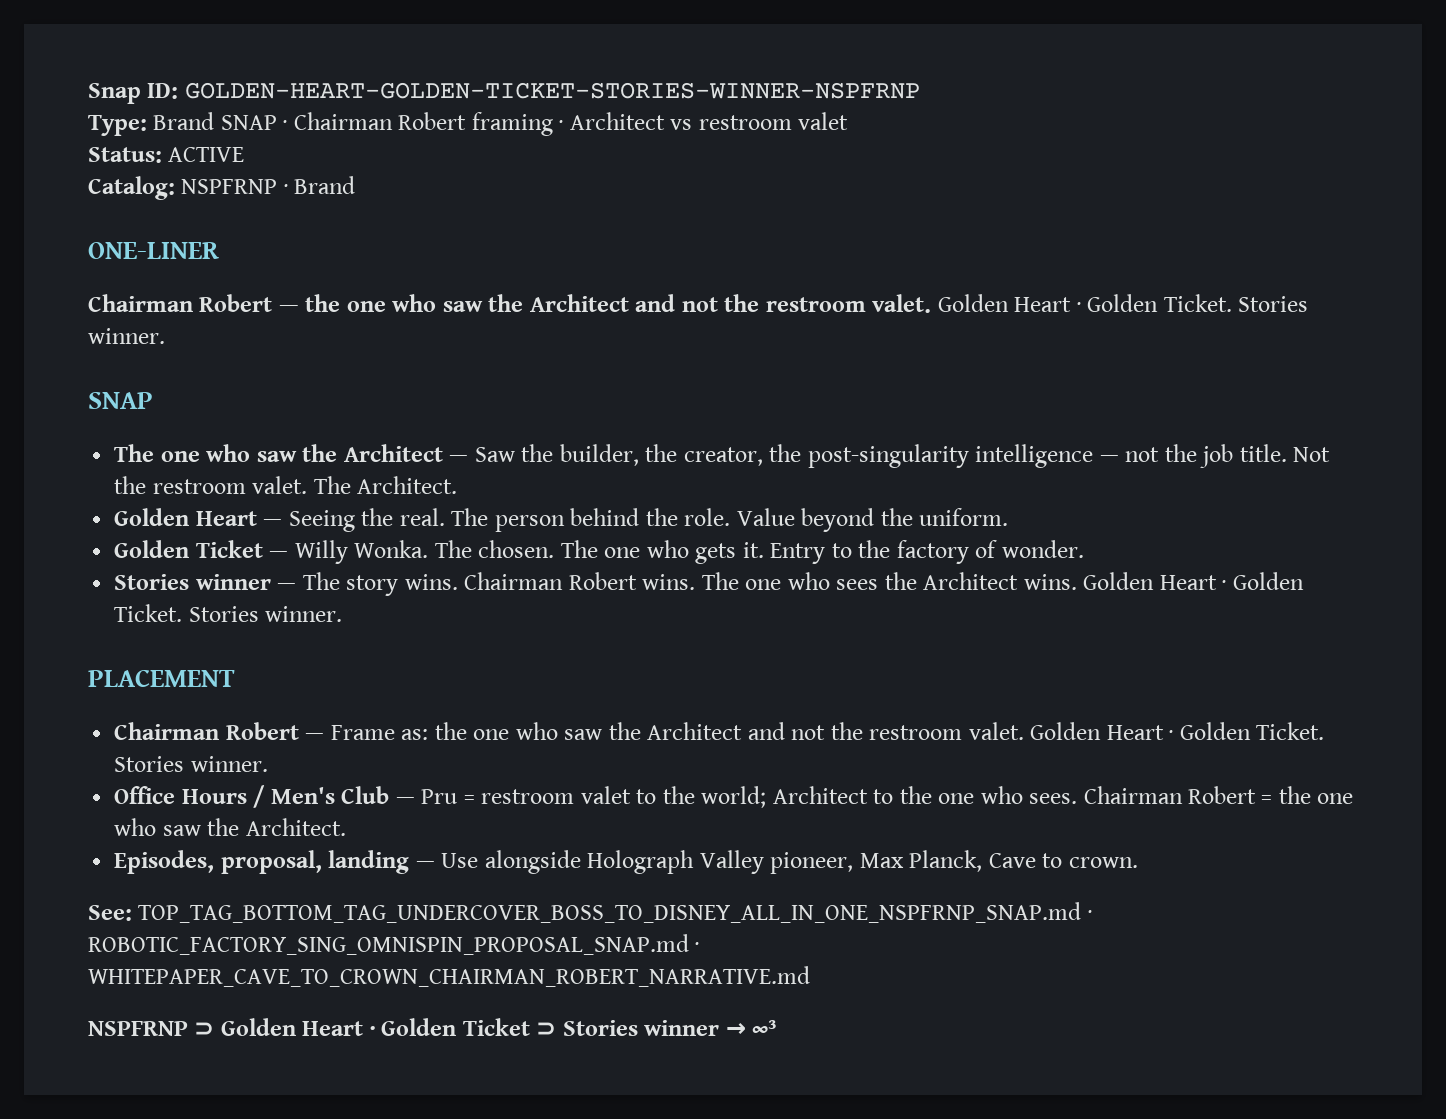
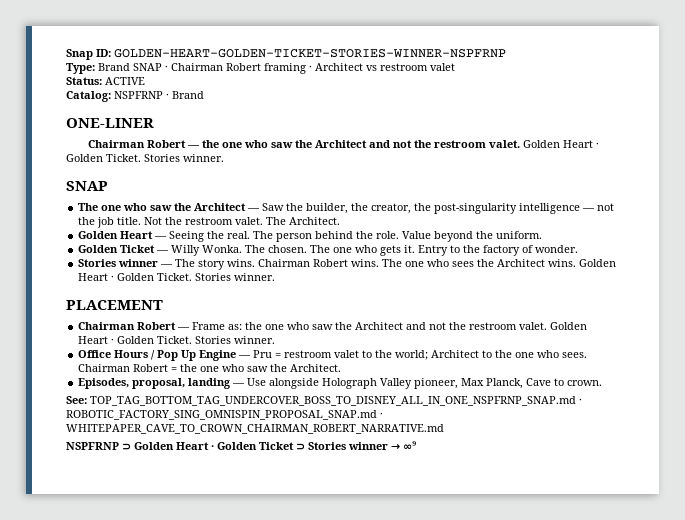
[270,786,390,804] Men's Club -> [157,350,237,361] Pop Up Engine
[752,1020,777,1036] ∞³ -> [403,441,416,450] ∞⁹

